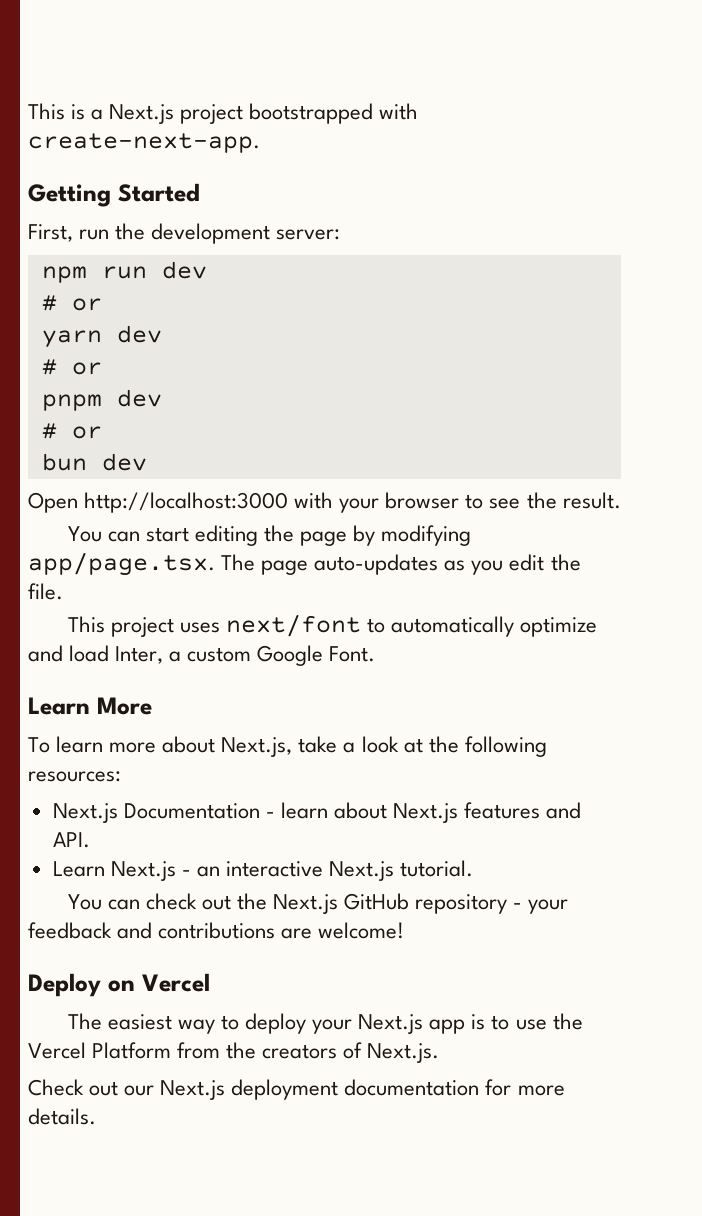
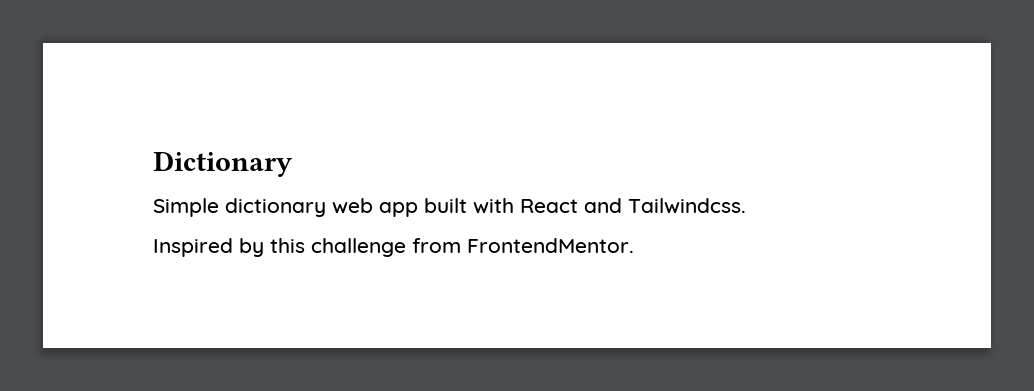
[28,103,419,124] [28,133,260,153] [28,183,200,207] [28,223,341,244] [41,261,207,283] [41,295,102,311] [41,325,162,348] [41,359,102,375] [41,389,162,411] [41,423,102,439] [41,453,147,471] [28,492,621,513] [67,525,472,546] [28,552,581,576] [28,583,63,600] [67,614,598,637] [28,645,376,666] [28,697,152,715] [28,736,547,757] [28,771,121,782] [52,802,582,823] [52,832,90,848] [52,860,474,881] [67,893,569,914] [28,922,405,939] [28,973,210,997] [67,1013,583,1034] [28,1042,440,1063] [28,1079,565,1100] [28,1108,96,1125] This is a Next.js project bootstrapped with create-next-app. // Getting Started // First, run the development server: // npm run dev // # or // yarn dev // # or // pnpm dev // # or // bun dev // Open http://localhost:3000 with your browser to see the result. // You can start editing the page by modifying app/page.tsx. The page auto-updates as you edit the file. // This project uses next/font to automatically optimize and load Inter, a custom Google Font. // Learn More // To learn more about Next.js, take a look at the following resources: // Next.js Documentation - learn about Next.js features and API. // Learn Next.js - an interactive Next.js tutorial. // You can check out the Next.js GitHub repository - your feedback and contributions are welcome! // Deploy on Vercel // The easiest way to deploy your Next.js app is to use the Vercel Platform from the creators of Next.js. // Check out our Next.js deployment documentation for more details. -> [153,151,293,177] [153,198,746,217] [153,238,634,257] Dictionary // Simple dictionary web app built with React and Tailwindcss. // Inspired by this challenge from FrontendMentor.

